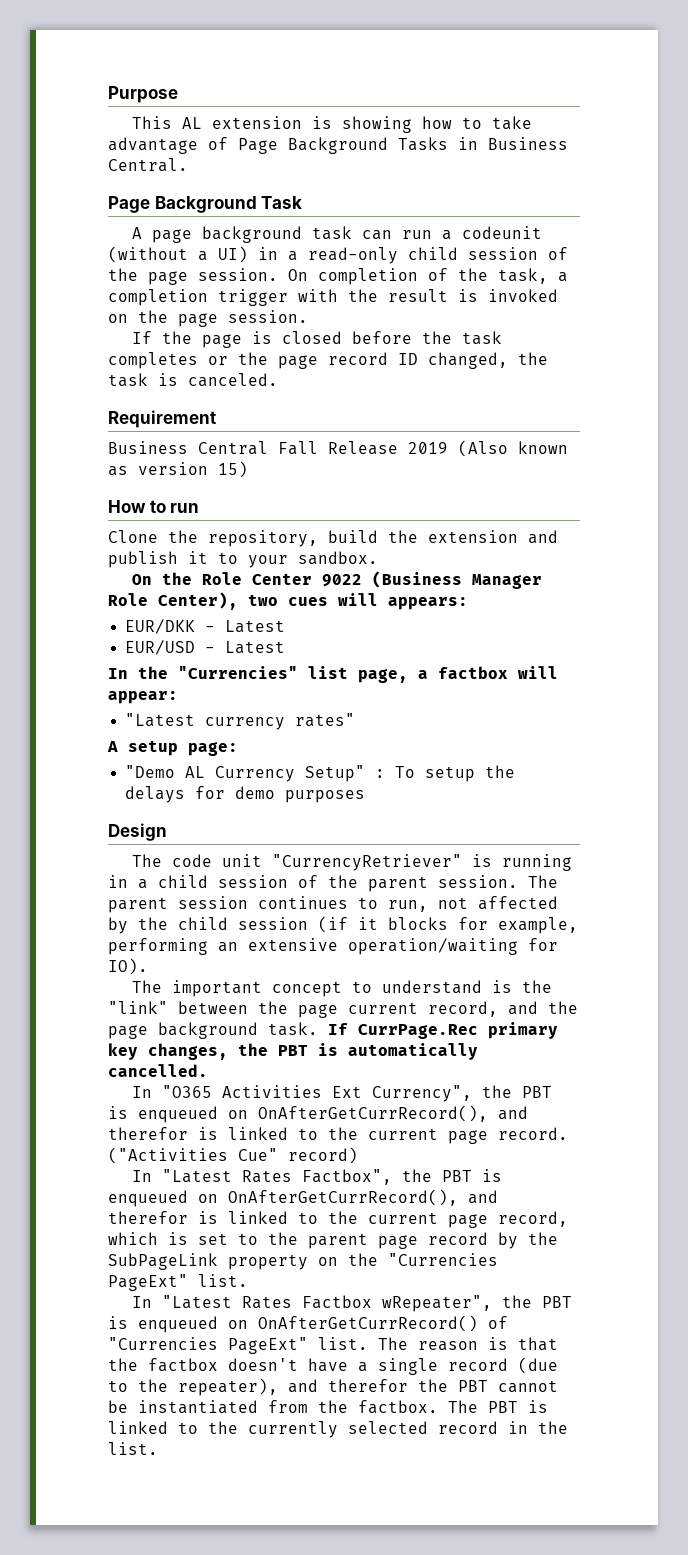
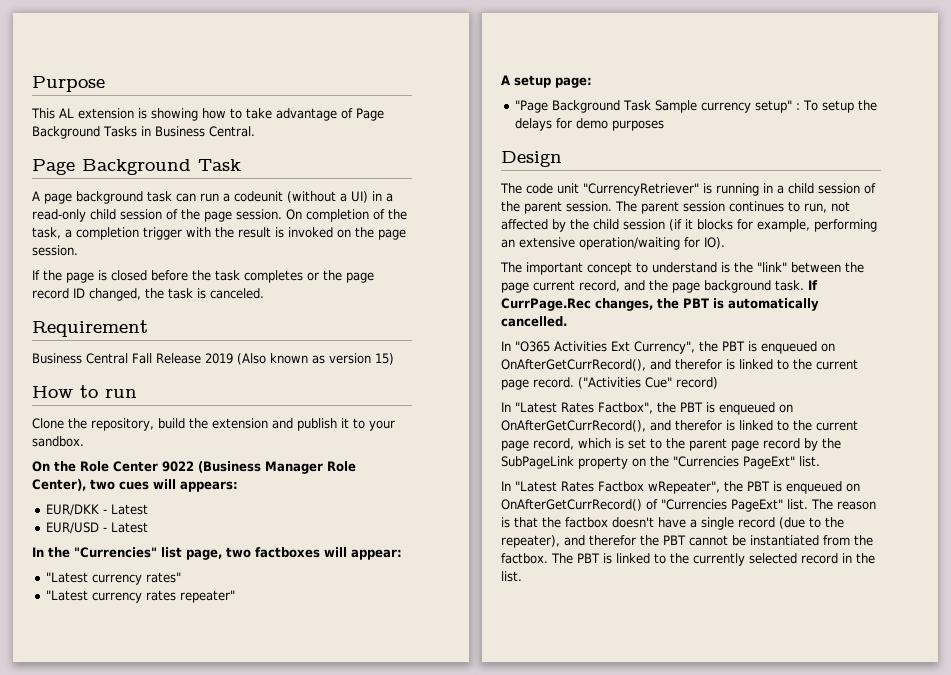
[418,666,508,679] a factbox -> [226,547,320,558] two factboxes
(356, 720) none -> [46,590,236,603] // "Latest currency rates repeater"
[125,765,366,782] "Demo AL Currency Setup" -> [515,100,793,113] "Page Background Task Sample currency setup"
[488,1022,558,1039] [108,1043,138,1060] primary key -> (591, 304) none

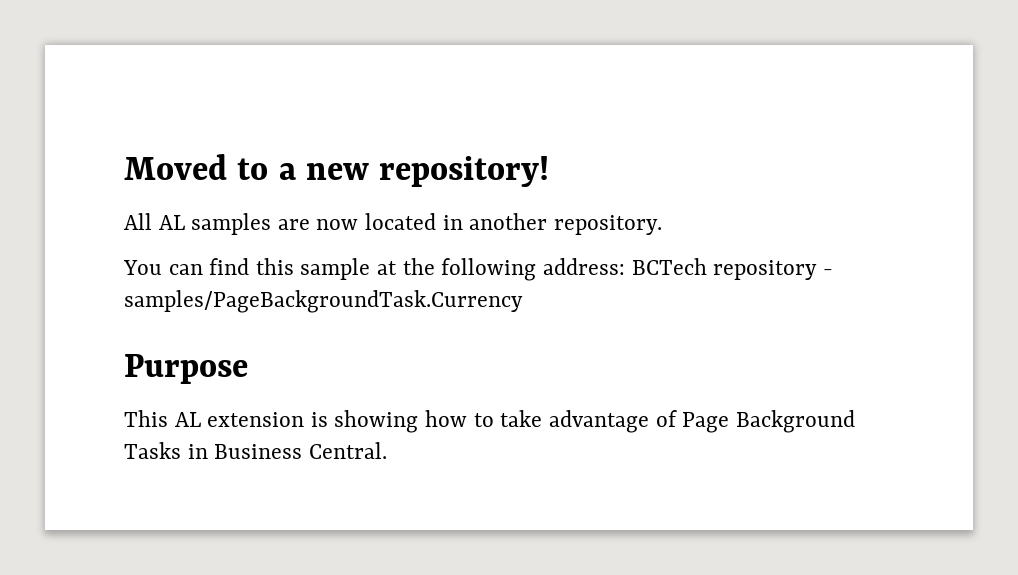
(32, 84) none -> [124,154,550,187] [124,213,662,235] [123,258,833,281] [124,290,523,313] Moved to a new repository! // All AL samples are now located in another repository. // You can find this sample at the following address: BCTech repository - samples/PageBackgroundTask.Currency //
[32,159,241,175] [32,191,393,204] [32,209,407,222] [32,227,406,240] [32,245,78,256] [32,270,374,283] [32,288,264,301] [32,320,148,337] [32,353,394,365] [32,385,137,398] [32,418,395,431] [32,436,84,447] [32,461,356,474] [32,479,238,492] [46,504,149,516] [46,522,149,534] [32,547,402,560] [46,572,182,585] [46,590,236,603] [501,75,592,88] [515,100,878,113] [515,118,665,131] [501,151,562,167] [500,183,876,196] [501,201,850,214] [501,219,877,232] [501,237,725,250] [500,262,864,275] [501,280,818,293] [501,298,819,311] [501,316,567,327] [501,341,835,354] [501,359,858,371] [501,377,718,390] [501,402,793,415] [501,420,858,432] [501,438,841,451] [501,456,820,469] [501,481,860,494] [501,499,876,512] [501,517,844,530] [501,535,873,548] [501,553,875,566] [501,571,522,582] // Page Background Task // A page background task can run a codeunit (without a UI) in a read-only child session of the page session. On completion of the task, a completion trigger with the result is invoked on the page session. // If the page is closed before the task completes or the page record ID changed, the task is canceled. // Requirement // Business Central Fall Release 2019 (Also known as version 15) // How to run // Clone the repository, build the extension and publish it to your sandbox. // On the Role Center 9022 (Business Manager Role Center), two cues will appears: // EUR/DKK - Latest // EUR/USD - Latest // In the "Currencies" list page, two factboxes will appear: // "Latest currency rates" // "Latest currency rates repeater" // A setup page: // "Page Background Task Sample currency setup" : To setup the delays for demo purposes // Design // The code unit "CurrencyRetriever" is running in a child session of the parent session. The parent session continues to run, not affected by the child session (if it blocks for example, performing an extensive operation/waiting for IO). // The important concept to understand is the "link" between the page current record, and the page background task. If CurrPage.Rec changes, the PBT is automatically cancelled. // In "O365 Activities Ext Currency", the PBT is enqueued on OnAfterGetCurrRecord(), and therefor is linked to the current page record. ("Activities Cue" record) // In "Latest Rates Factbox", the PBT is enqueued on OnAfterGetCurrRecord(), and therefor is linked to the current page record, which is set to the parent page record by the SubPageLink property on the "Currencies PageExt" list. // In "Latest Rates Factbox wRepeater", the PBT is enqueued on OnAfterGetCurrRecord() of "Currencies PageExt" list. The reason is that the factbox doesn't have a single record (due to the repeater), and therefor the PBT cannot be instantiated from the factbox. The PBT is linked to the currently selected record in the list. -> (387, 450) none

